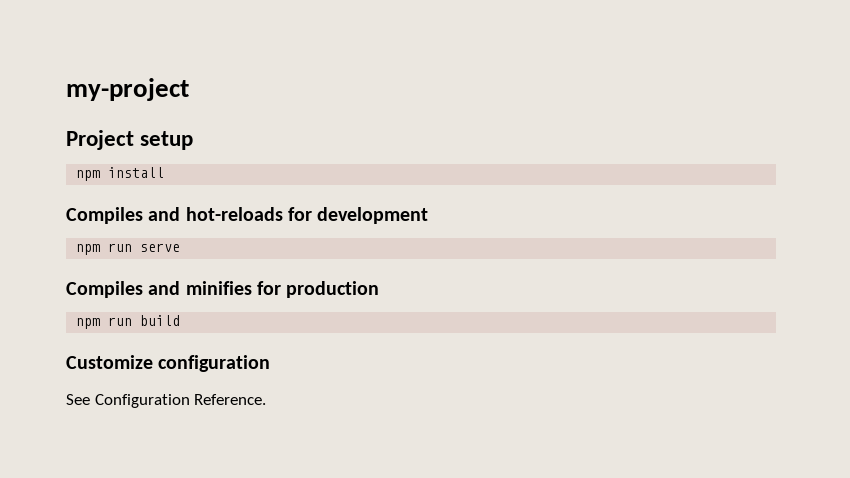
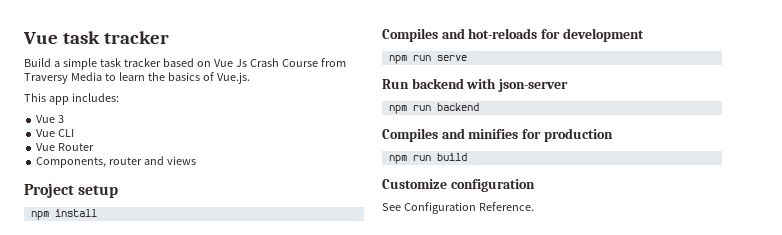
[66,78,189,101] my-project -> [23,31,169,44] [24,58,346,70] [24,72,250,84] [24,93,119,105] [36,115,65,123] [36,129,75,137] [36,143,95,151] [36,156,197,168] Vue task tracker // Build a simple task tracker based on Vue Js Crash Course from Traversy Media to learn the basics of Vue.js. // This app includes: // Vue 3 // Vue CLI // Vue Router // Components, router and views
(181, 247) none -> [382,78,568,92] [388,103,479,114] // Run backend with json-server // npm run backend

